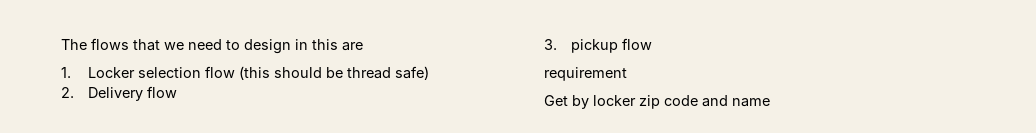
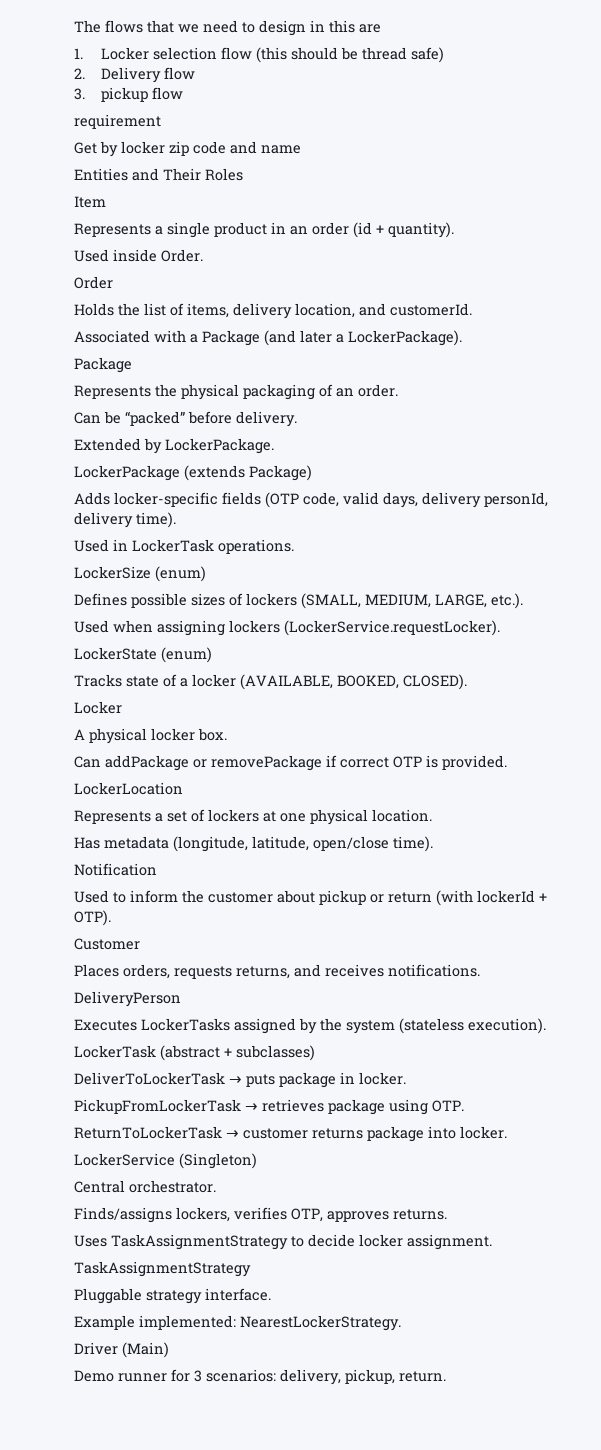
(770, 102) none -> [74,168,243,181] [74,196,106,208] [74,222,454,238] [74,249,203,262] [74,276,113,289] [74,303,472,319] [74,330,462,346] [74,357,132,373] [74,384,398,400] [74,411,297,427] [74,438,274,454] [74,465,312,481] [74,492,548,508] [74,512,176,528] [74,539,294,554] [74,566,206,582] [74,593,523,609] [74,620,500,636] [74,647,212,663] [74,674,467,690] [74,701,122,714] [74,728,227,744] [74,755,507,771] [74,782,183,795] [74,809,432,825] [74,836,433,852] [74,863,157,876] [74,890,547,906] [74,910,111,926] [74,938,140,950] [74,964,480,979] [74,991,181,1007] [74,1018,546,1034] [74,1045,315,1061] [74,1072,406,1088] [74,1099,464,1115] [74,1126,507,1142] [74,1153,257,1169] [74,1180,216,1193] [74,1207,447,1223] [74,1234,492,1250] [74,1261,251,1277] [74,1288,271,1304] [74,1315,401,1331] [74,1342,169,1358] [74,1369,446,1385] // Entities and Their Roles // Item // Represents a single product in an order (id + quantity). // Used inside Order. // Order // Holds the list of items, delivery location, and customerId. // Associated with a Package (and later a LockerPackage). // Package // Represents the physical packaging of an order. // Can be “packed” before delivery. // Extended by LockerPackage. // LockerPackage (extends Package) // Adds locker-specific fields (OTP code, valid days, delivery personId, delivery time). // Used in LockerTask operations. // LockerSize (enum) // Defines possible sizes of lockers (SMALL, MEDIUM, LARGE, etc.). // Used when assigning lockers (LockerService.requestLocker). // LockerState (enum) // Tracks state of a locker (AVAILABLE, BOOKED, CLOSED). // Locker // A physical locker box. // Can addPackage or removePackage if correct OTP is provided. // LockerLocation // Represents a set of lockers at one physical location. // Has metadata (longitude, latitude, open/close time). // Notification // Used to inform the customer about pickup or return (with lockerId + OTP). // Customer // Places orders, requests returns, and receives notifications. // DeliveryPerson // Executes LockerTasks assigned by the system (stateless execution). // LockerTask (abstract + subclasses) // DeliverToLockerTask → puts package in locker. // PickupFromLockerTask → retrieves package using OTP. // ReturnToLockerTask → customer returns package into locker. // LockerService (Singleton) // Central orchestrator. // Finds/assigns lockers, verifies OTP, approves returns. // Uses TaskAssignmentStrategy to decide locker assignment. // TaskAssignmentStrategy // Pluggable strategy interface. // Example implemented: NearestLockerStrategy. // Driver (Main) // Demo runner for 3 scenarios: delivery, pickup, return.

